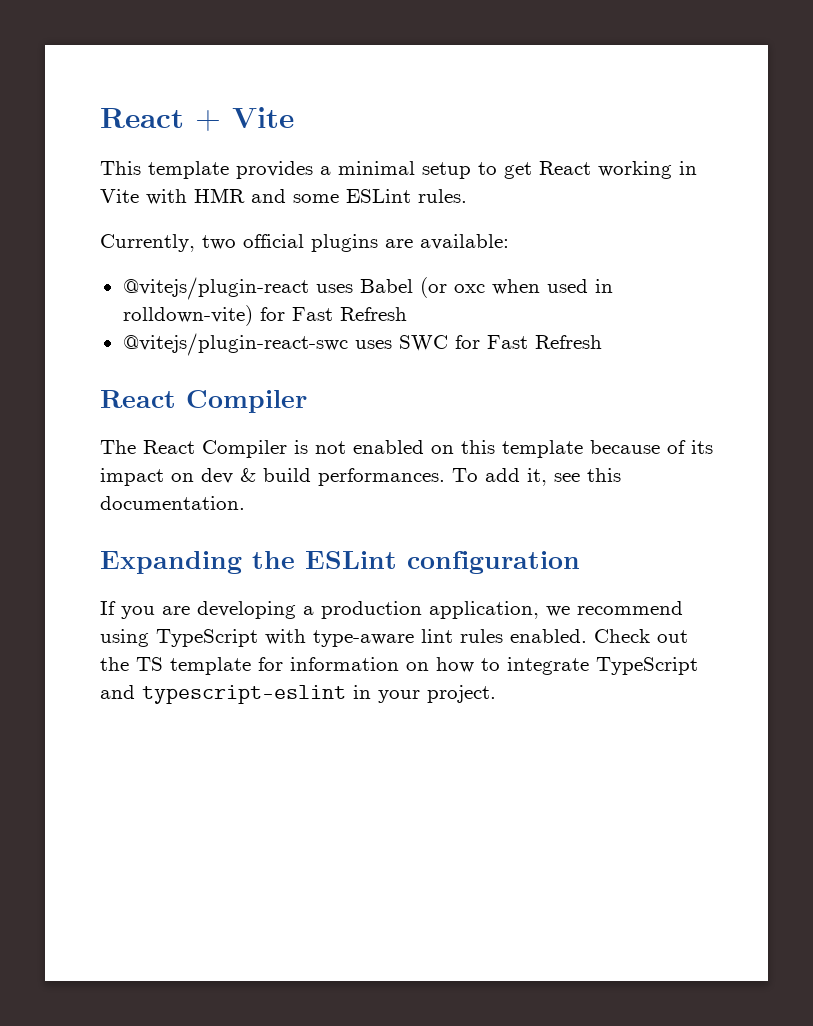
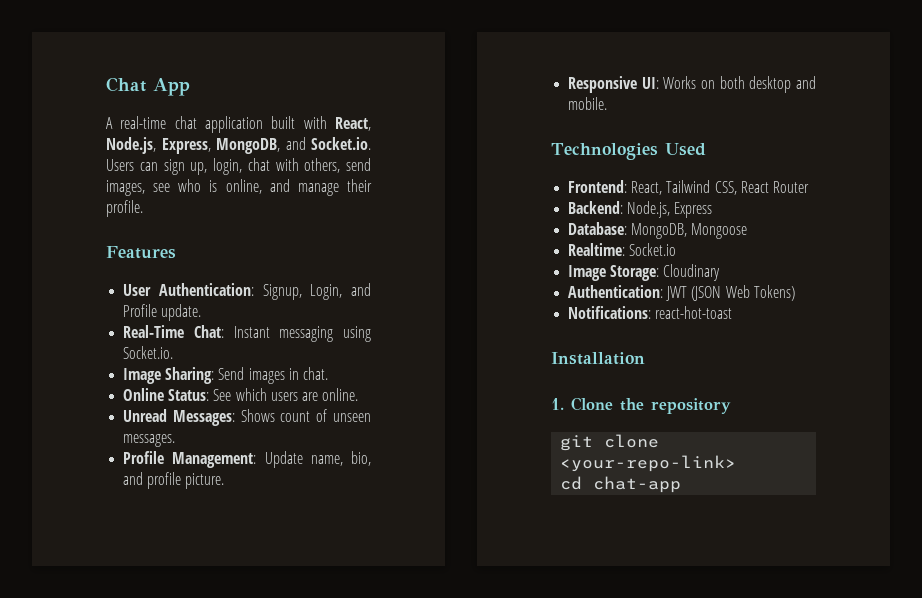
[100,107,294,131] [100,161,697,179] [100,188,467,205] [100,234,509,252] [122,277,613,300] [122,305,407,326] [122,333,602,356] [100,390,307,413] [100,440,713,458] [100,468,621,486] [100,496,245,510] [100,551,580,574] [100,601,683,619] [100,629,688,647] [100,657,698,675] [100,685,496,704] React + Vite // This template provides a minimal setup to get React working in Vite with HMR and some ESLint rules. // Currently, two official plugins are available: // @vitejs/plugin-react uses Babel (or oxc when used in rolldown-vite) for Fast Refresh // @vitejs/plugin-react-swc uses SWC for Fast Refresh // React Compiler // The React Compiler is not enabled on this template because of its impact on dev & build performances. To add it, see this documentation. // Expanding the ESLint configuration // If you are developing a production application, we recommend using TypeScript with type-aware lint rules enabled. Check out the TS template for information on how to integrate TypeScript and typescript-eslint in your project. -> [106,77,190,96] [106,116,371,133] [106,137,371,154] [106,158,371,175] [106,179,372,196] [106,200,143,217] [106,246,176,259] [123,283,371,300] [123,304,202,321] [123,325,371,342] [123,346,174,359] [123,367,328,384] [123,388,359,401] [123,409,371,426] [123,434,176,447] [123,451,371,468] [123,472,225,489] [568,76,816,93] [568,97,608,110] [551,143,706,160] [568,180,809,195] [568,201,713,218] [568,222,748,239] [568,243,677,256] [568,264,721,281] [568,285,795,301] [568,306,733,319] [551,352,645,365] [551,397,731,414] [560,434,660,451] [560,455,737,472] [560,476,682,493] Chat App // A real-time chat application built with React, Node.js, Express, MongoDB, and Socket.io. Users can sign up, login, chat with others, send images, see who is online, and manage their profile. // Features // User Authentication: Signup, Login, and Profile update. // Real-Time Chat: Instant messaging using Socket.io. // Image Sharing: Send images in chat. // Online Status: See which users are online. // Unread Messages: Shows count of unseen messages. // Profile Management: Update name, bio, and profile picture. // Responsive UI: Works on both desktop and mobile. // Technologies Used // Frontend: React, Tailwind CSS, React Router // Backend: Node.js, Express // Database: MongoDB, Mongoose // Realtime: Socket.io // Image Storage: Cloudinary // Authentication: JWT (JSON Web Tokens) // Notifications: react-hot-toast // Installation // 1. Clone the repository // git clone <your-repo-link> // cd chat-app

